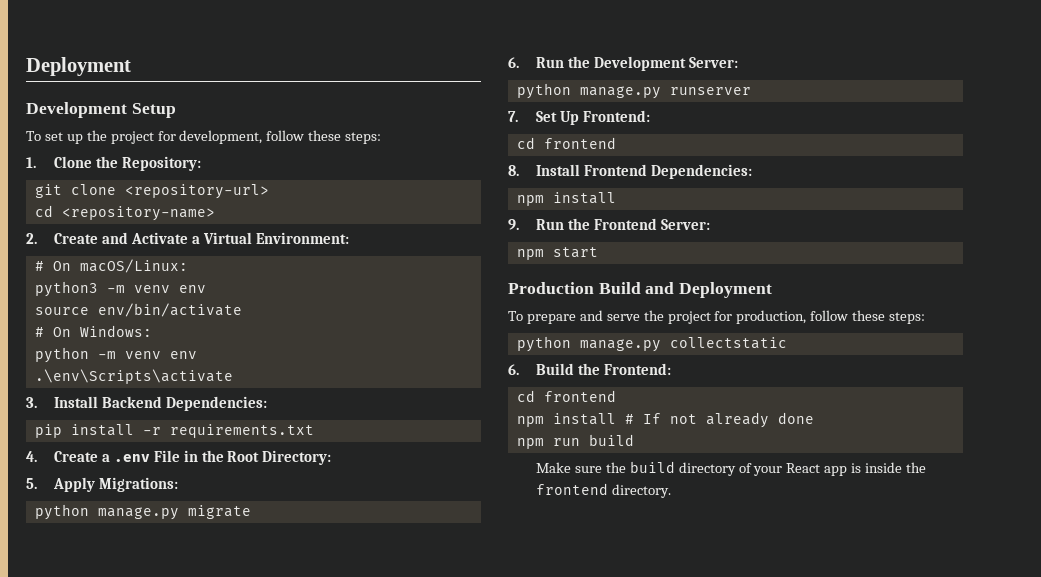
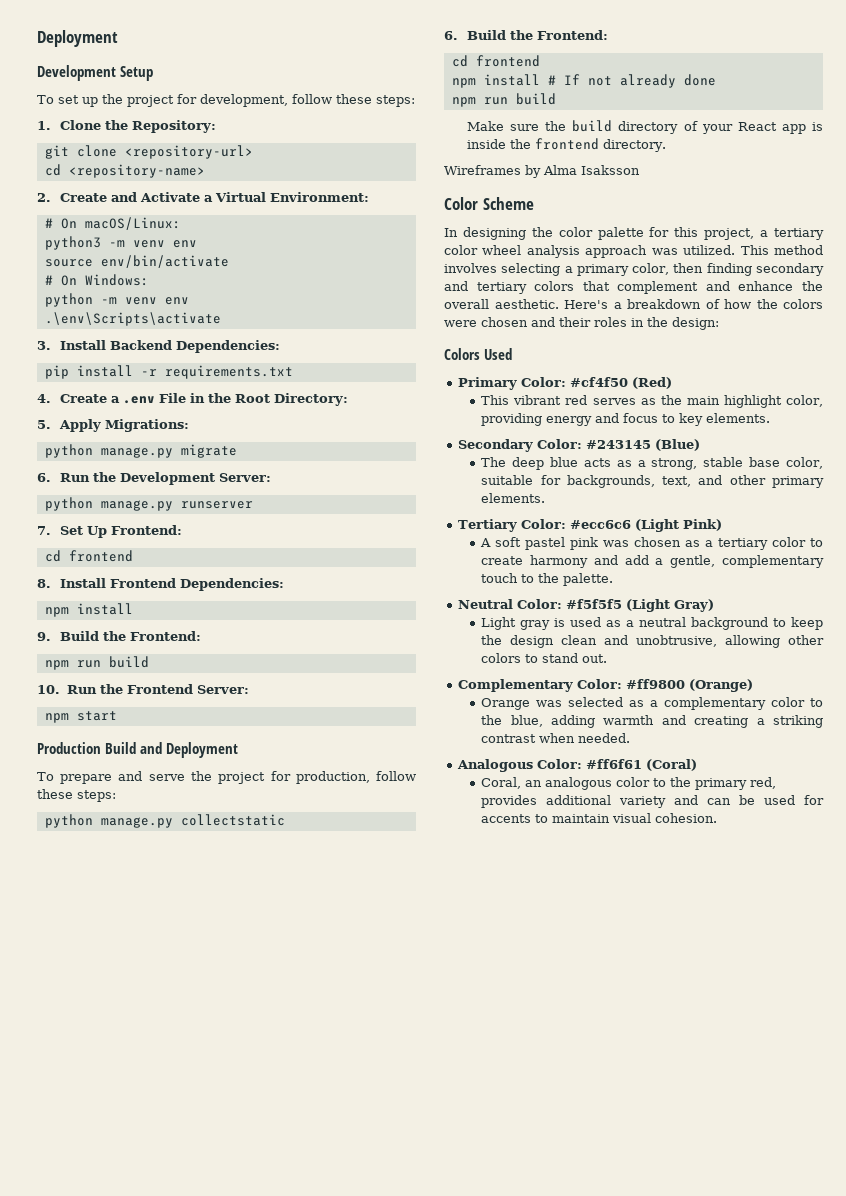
(519, 224) none -> [59,631,201,641] [44,656,149,670] [37,685,60,694] Build the Frontend: // npm run build // 10.
(671, 491) none -> [444,165,640,178] [444,197,534,210] [444,227,824,240] [444,245,823,258] [444,263,824,276] [444,281,823,294] [444,299,823,309] [444,317,719,330] [444,348,513,360] [458,377,673,390] [481,395,824,408] [481,413,771,426] [458,439,701,452] [481,457,824,470] [481,475,824,488] [481,493,546,503] [458,519,723,532] [480,537,823,550] [481,555,824,568] [481,573,614,586] [458,599,715,612] [481,617,823,630] [481,635,824,648] [481,653,608,663] [458,679,754,692] [481,697,823,710] [481,715,823,728] [481,733,631,743] [457,759,698,772] [481,777,777,790] [481,795,824,808] [481,813,718,823] // Wireframes by Alma Isaksson // Color Scheme // In designing the color palette for this project, a tertiary color wheel analysis approach was utilized. This method involves selecting a primary color, then finding secondary and tertiary colors that complement and enhance the overall aesthetic. Here's a breakdown of how the colors were chosen and their roles in the design: // Colors Used // Primary Color: #cf4f50 (Red) // This vibrant red serves as the main highlight color, providing energy and focus to key elements. // Secondary Color: #243145 (Blue) // The deep blue acts as a strong, stable base color, suitable for backgrounds, text, and other primary elements. // Tertiary Color: #ecc6c6 (Light Pink) // A soft pastel pink was chosen as a tertiary color to create harmony and add a gentle, complementary touch to the palette. // Neutral Color: #f5f5f5 (Light Gray) // Light gray is used as a neutral background to keep the design clean and unobtrusive, allowing other colors to stand out. // Complementary Color: #ff9800 (Orange) // Orange was selected as a complementary color to the blue, adding warmth and creating a striking contrast when needed. // Analogous Color: #ff6f61 (Coral) // Coral, an analogous color to the primary red, provides additional variety and can be used for accents to maintain visual cohesion.

